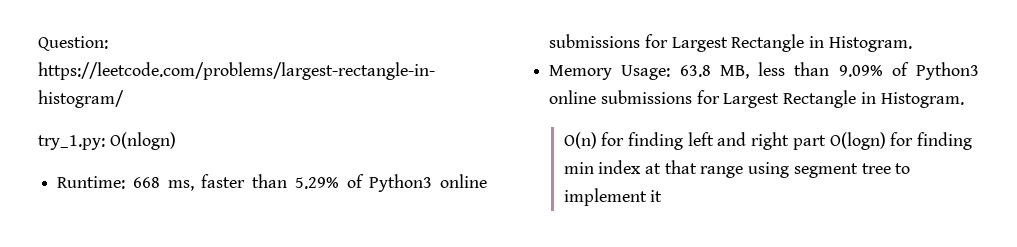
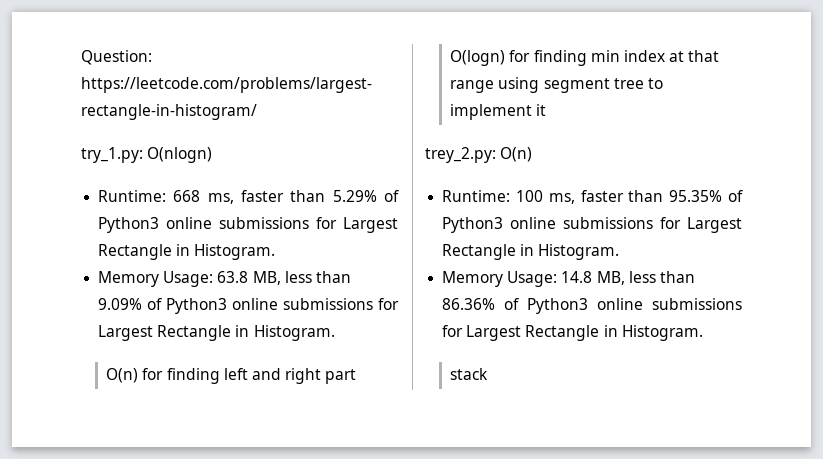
(663, 196) none -> [425,147,533,163] [442,190,743,204] [442,217,742,233] [442,244,620,260] [442,271,695,287] [442,298,742,314] [442,325,703,341] [450,368,489,380] // trey_2.py: O(n) // Runtime: 100 ms, faster than 95.35% of Python3 online submissions for Largest Rectangle in Histogram. // Memory Usage: 14.8 MB, less than 86.36% of Python3 online submissions for Largest Rectangle in Histogram. // stack

